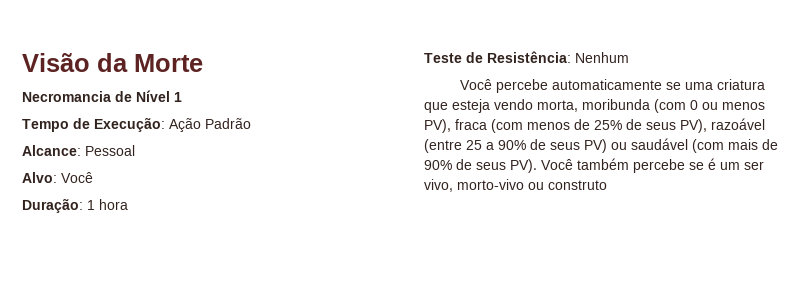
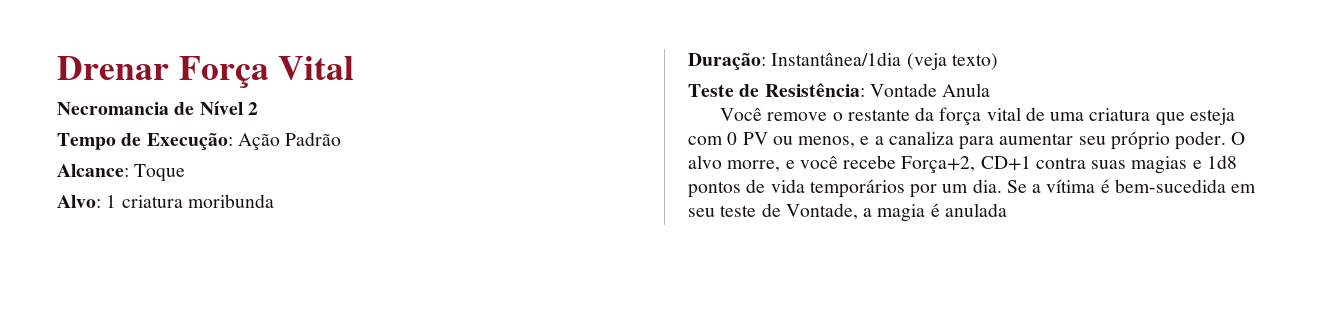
[22,53,203,72] Visão da Morte -> [57,56,355,88] Drenar Força Vital
[174,92,182,102] 1 -> [247,102,258,115] 2
[85,145,135,156] Pessoal -> [134,164,186,182] Toque
[61,172,93,183] [22,198,128,213] Você // Duração: 1 hora -> [106,194,274,208] [688,52,998,70] 1 criatura moribunda // Duração: Instantânea/1dia (veja texto)
[575,52,629,63] [460,79,766,93] [424,99,765,113] [424,118,765,133] [424,138,778,153] [424,158,764,173] [424,179,607,192] Nenhum // Você percebe automaticamente se uma criatura que esteja vendo morta, moribunda (com 0 ou menos PV), fraca (com menos de 25% de seus PV), razoável (entre 25 a 90% de seus PV) ou saudável (com mais de 90% de seus PV). Você também percebe se é um ser vivo, morto-vivo ou construto -> [869,83,991,97] [719,107,1235,126] [688,131,1246,150] [688,155,1237,174] [688,179,1257,198] [688,203,1007,222] Vontade Anula // Você remove o restante da força vital de uma criatura que esteja com 0 PV ou menos, e a canaliza para aumentar seu próprio poder. O alvo morre, e você recebe Força+2, CD+1 contra suas magias e 1d8 pontos de vida temporários por um dia. Se a vítima é bem-sucedida em seu teste de Vontade, a magia é anulada

